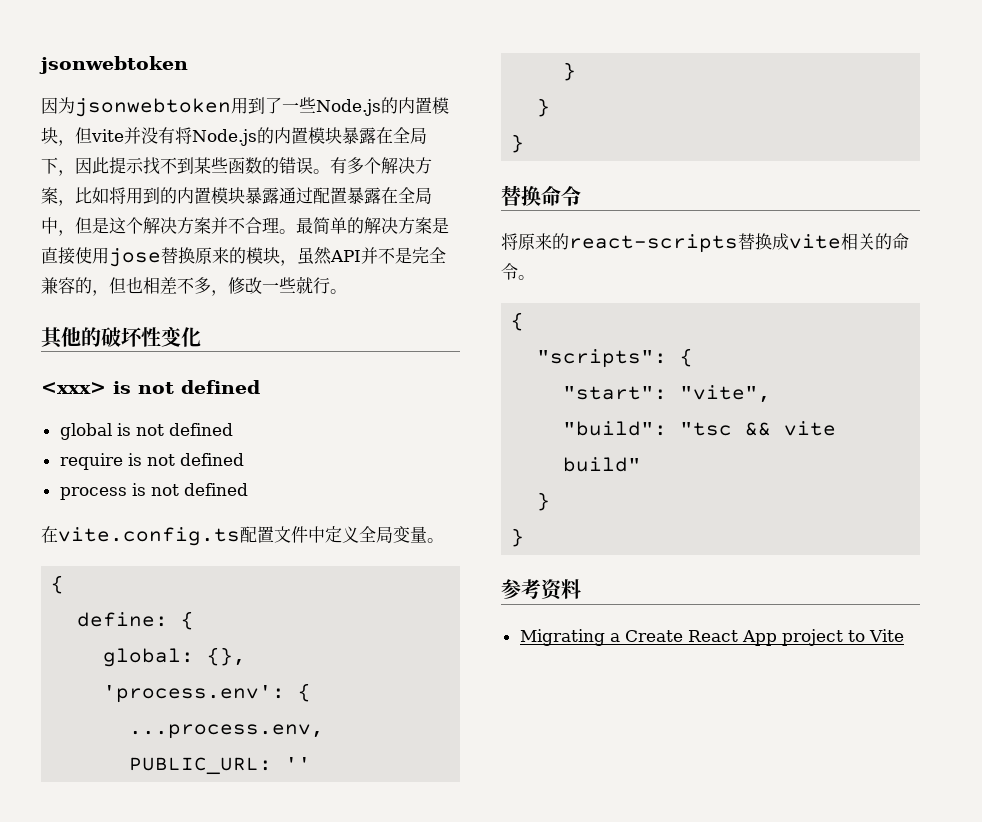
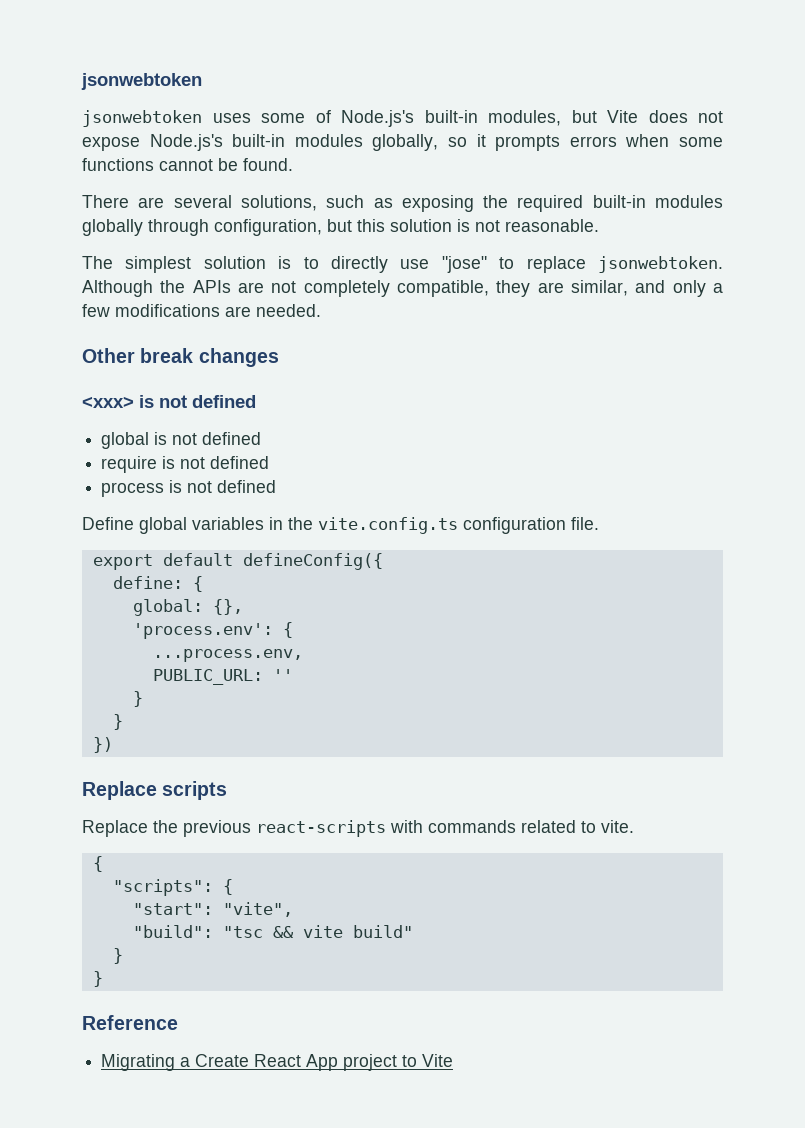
[41,97,449,117] [41,127,427,146] [41,157,432,176] [41,187,432,206] [41,217,449,236] [41,247,446,267] [41,276,347,296] [41,326,201,349] 因为jsonwebtoken用到了一些Node.js的内置模块，但vite并没有将Node.js的内置模块暴露在全局下，因此提示找不到某些函数的错误。有多个解决方案，比如将用到的内置模块暴露通过配置暴露在全局中，但是这个解决方案并不合理。最简单的解决方案是直接使用jose替换原来的模块，虽然API并不是完全兼容的，但也相差不多，修改一些就行。 // 其他的破坏性变化 -> [82,110,723,127] [82,134,724,151] [82,158,293,171] [82,195,723,212] [82,219,599,236] [82,256,723,273] [82,280,724,297] [82,304,321,317] [82,348,279,367] jsonwebtoken uses some of Node.js's built-in modules, but Vite does not expose Node.js's built-in modules globally, so it prompts errors when some functions cannot be found. // There are several solutions, such as exposing the required built-in modules globally through configuration, but this solution is not reasonable. // The simplest solution is to directly use "jose" to replace jsonwebtoken. Although the APIs are not completely compatible, they are similar, and only a few modifications are needed. // Other break changes
[41,526,444,546] [51,575,65,594] 在vite.config.ts配置文件中定义全局变量。 // { -> [82,517,599,534] [92,553,383,570] Define global variables in the vite.config.ts configuration file. // export default defineConfig({
[511,134,525,153] [501,185,581,206] [501,233,909,253] [501,263,535,280] } // 替换命令 // 将原来的react-scripts替换成vite相关的命令。 -> [92,737,113,753] [82,781,228,800] [82,820,634,837] }) // Replace scripts // Replace the previous react-scripts with commands related to vite.
[501,579,581,601] 参考资料 -> [82,1015,178,1030] Reference

